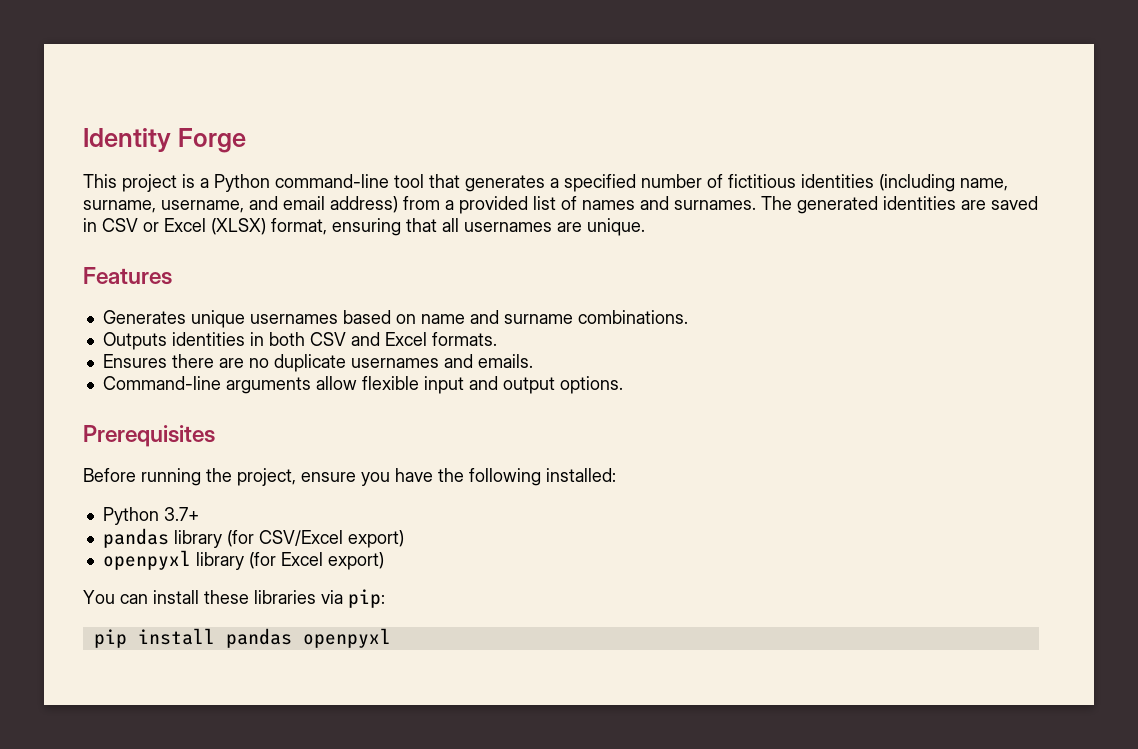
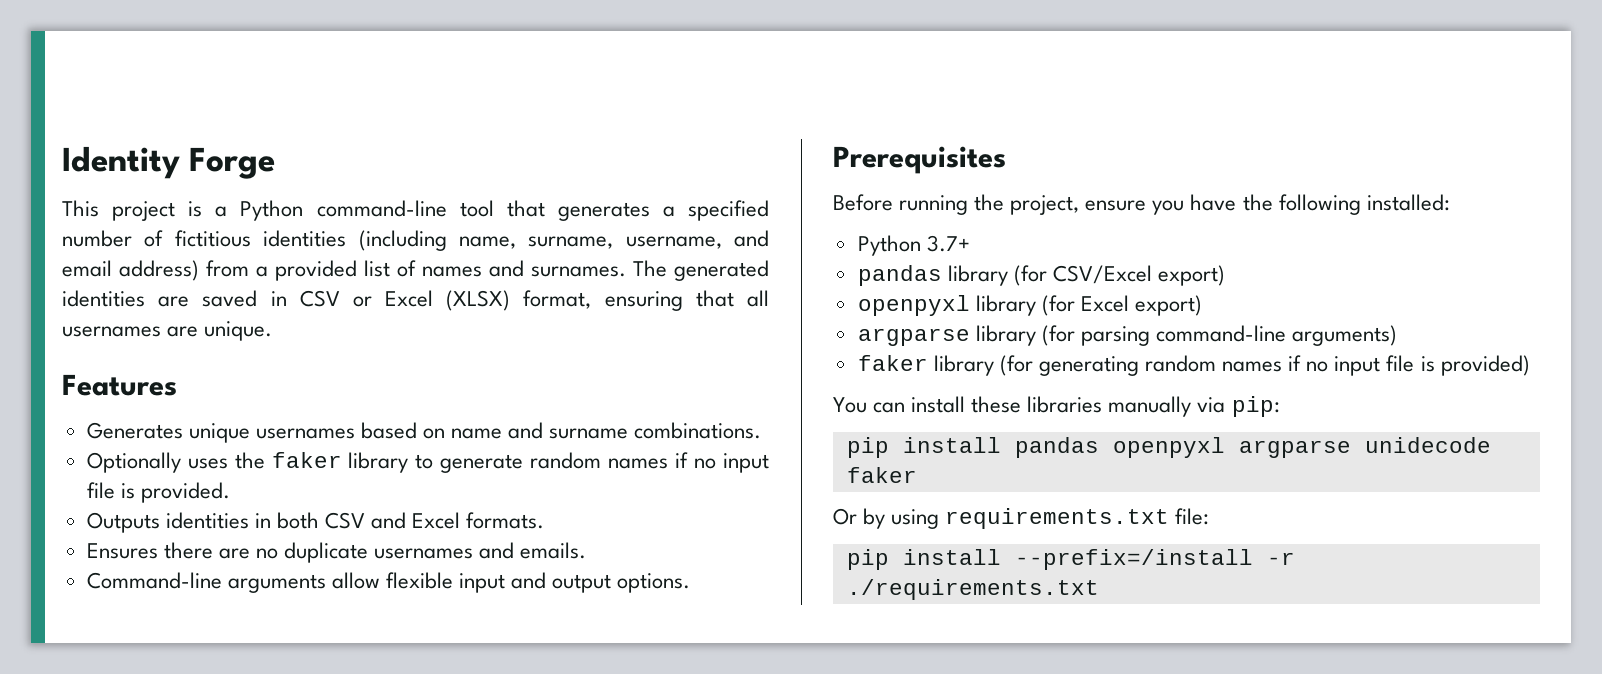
(688, 317) none -> [86,452,769,473] [86,482,230,503] // Optionally uses the faker library to generate random names if no input file is provided.
(384, 561) none -> [857,325,1398,346] [857,355,1530,376] // argparse library (for parsing command-line arguments) // faker library (for generating random names if no input file is provided)
(316, 597) none -> [1108,396,1192,417] manually
(391, 638) none -> [1238,437,1491,458] [846,467,917,483] [833,508,1210,529] [846,549,1295,570] [846,579,1099,600] argparse unidecode faker // Or by using requirements.txt file: // pip install --prefix=/install -r ./requirements.txt

